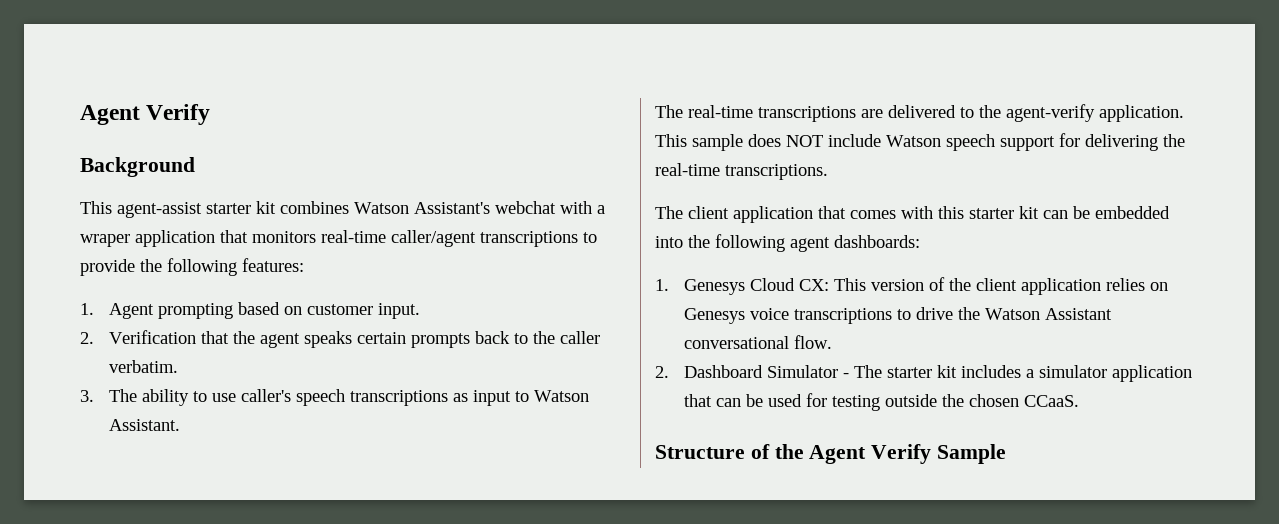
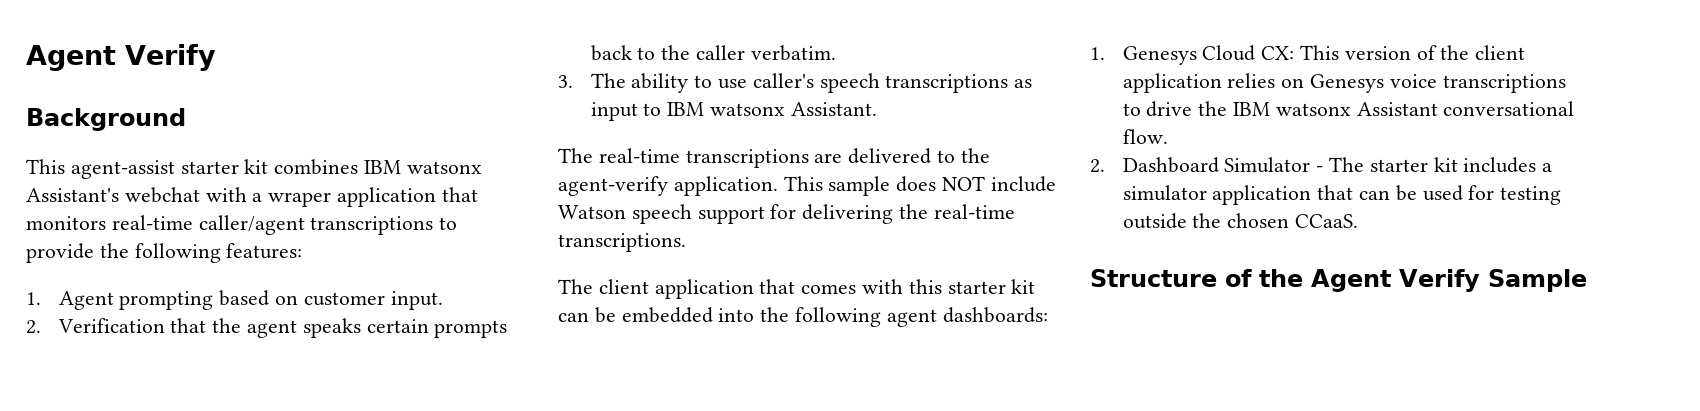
[354,202,409,214] Watson -> [364,160,482,174] IBM watsonx
[533,390,589,402] Watson -> [667,102,786,116] IBM watsonx
[984,308,1040,320] Watson -> [1233,102,1351,116] IBM watsonx

